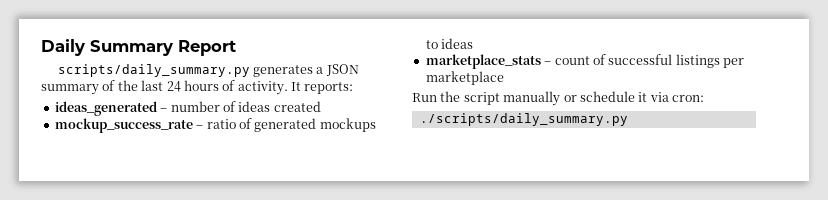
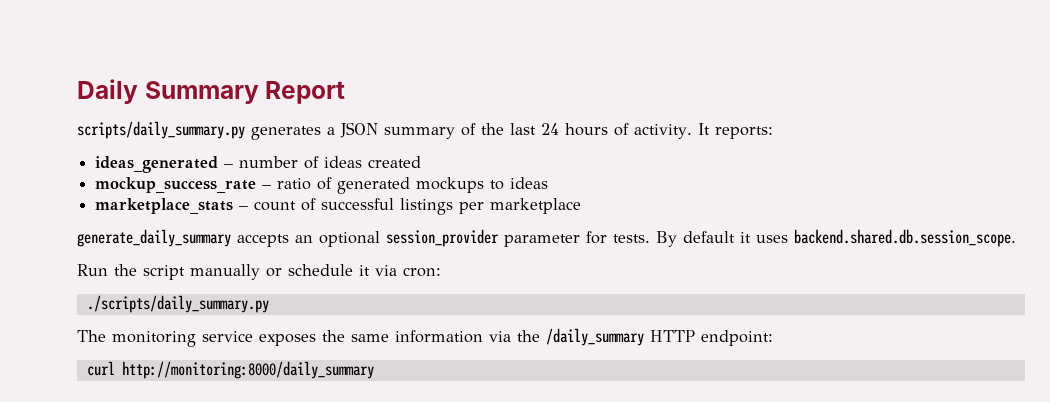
(504, 78) none -> [77,229,1016,247] // generate_daily_summary accepts an optional session_provider parameter for tests. By default it uses backend.shared.db.session_scope.
(628, 119) none -> [77,328,773,347] [86,361,374,379] // The monitoring service exposes the same information via the /daily_summary HTTP endpoint: // curl http://monitoring:8000/daily_summary

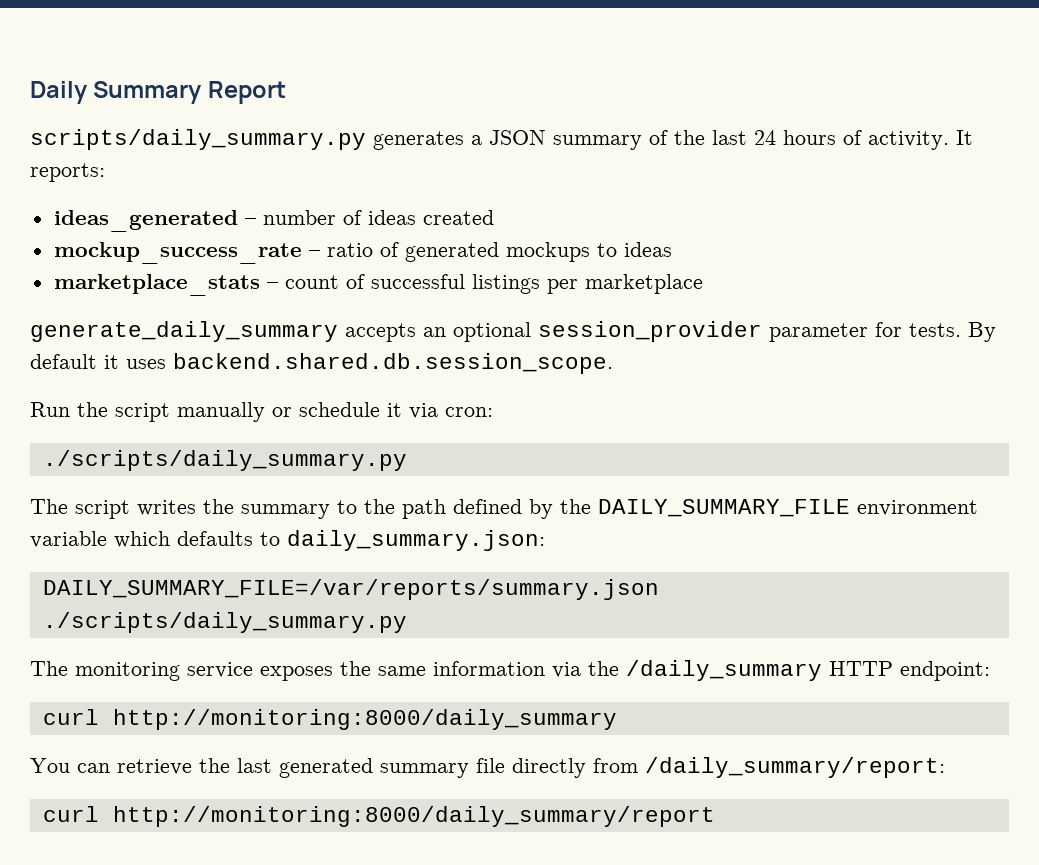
(269, 304) none -> [30,499,978,519] [30,530,545,551] [42,579,659,600] [42,612,407,633] // The script writes the summary to the path defined by the DAILY_SUMMARY_FILE environment variable which defaults to daily_summary.json: // DAILY_SUMMARY_FILE=/var/reports/summary.json ./scripts/daily_summary.py
(374, 370) none -> [30,757,945,778] [42,806,715,827] // You can retrieve the last generated summary file directly from /daily_summary/report: // curl http://monitoring:8000/daily_summary/report

